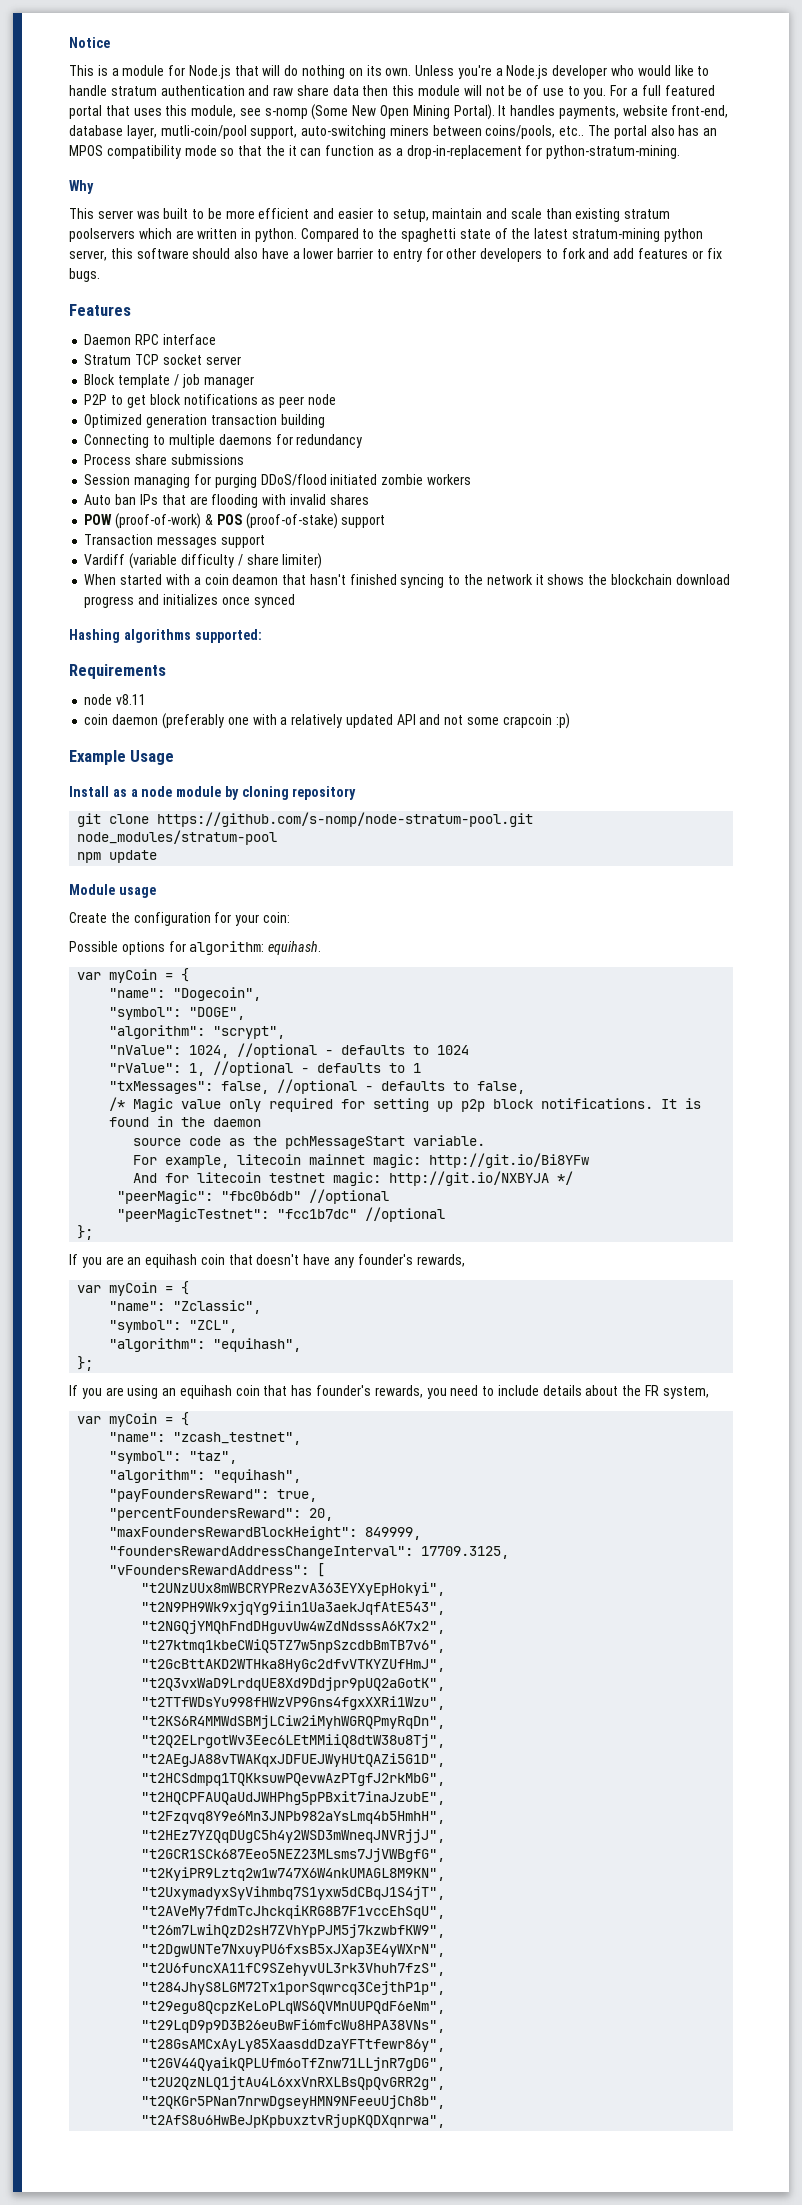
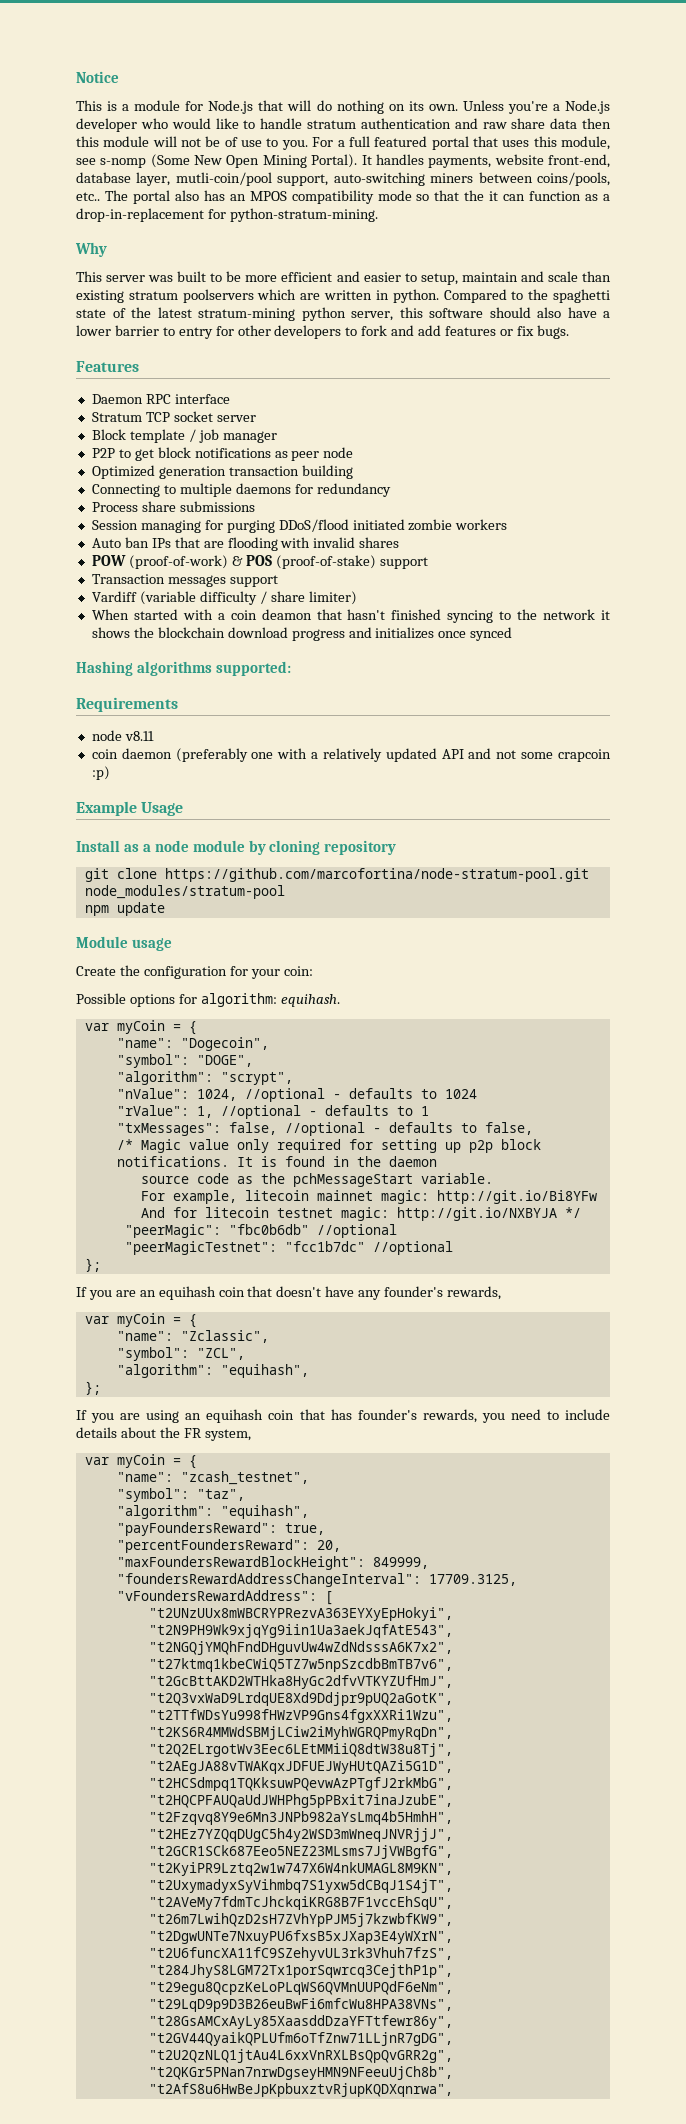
[157,812,534,827] https://github.com/s-nomp/node-stratum-pool.git -> [164,868,589,882] https://github.com/marcofortina/node-stratum-pool.git

